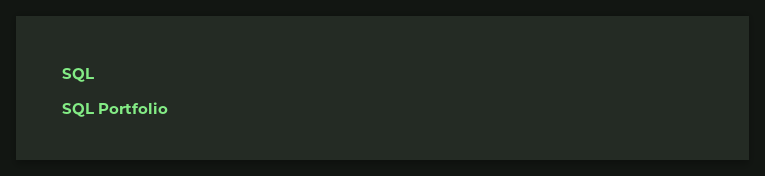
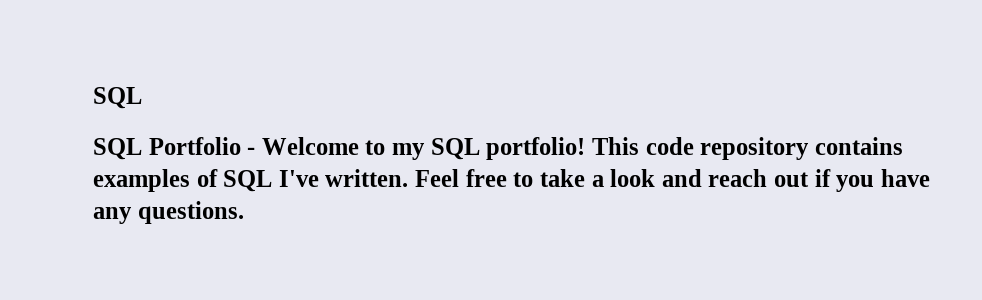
(169, 108) none -> [247,137,903,160] [93,169,930,192] [93,201,244,224] - Welcome to my SQL portfolio! This code repository contains examples of SQL I've written. Feel free to take a look and reach out if you have any questions.

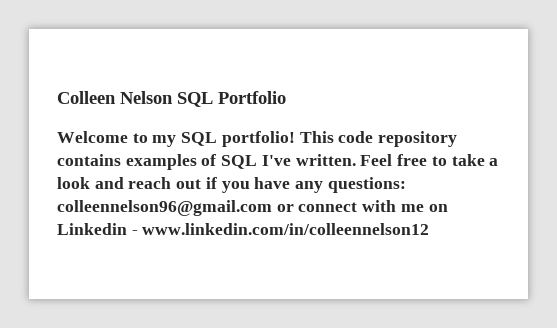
[93,87,142,109] SQL // -> [57,91,173,104] Colleen Nelson
[247,147,256,155] - -> (286, 97) //
[137,201,244,224] questions. -> [327,177,406,193] [57,200,448,216] [57,223,430,235] questions: colleennelson96@gmail.com or connect with me on Linkedin - www.linkedin.com/in/colleennelson12

